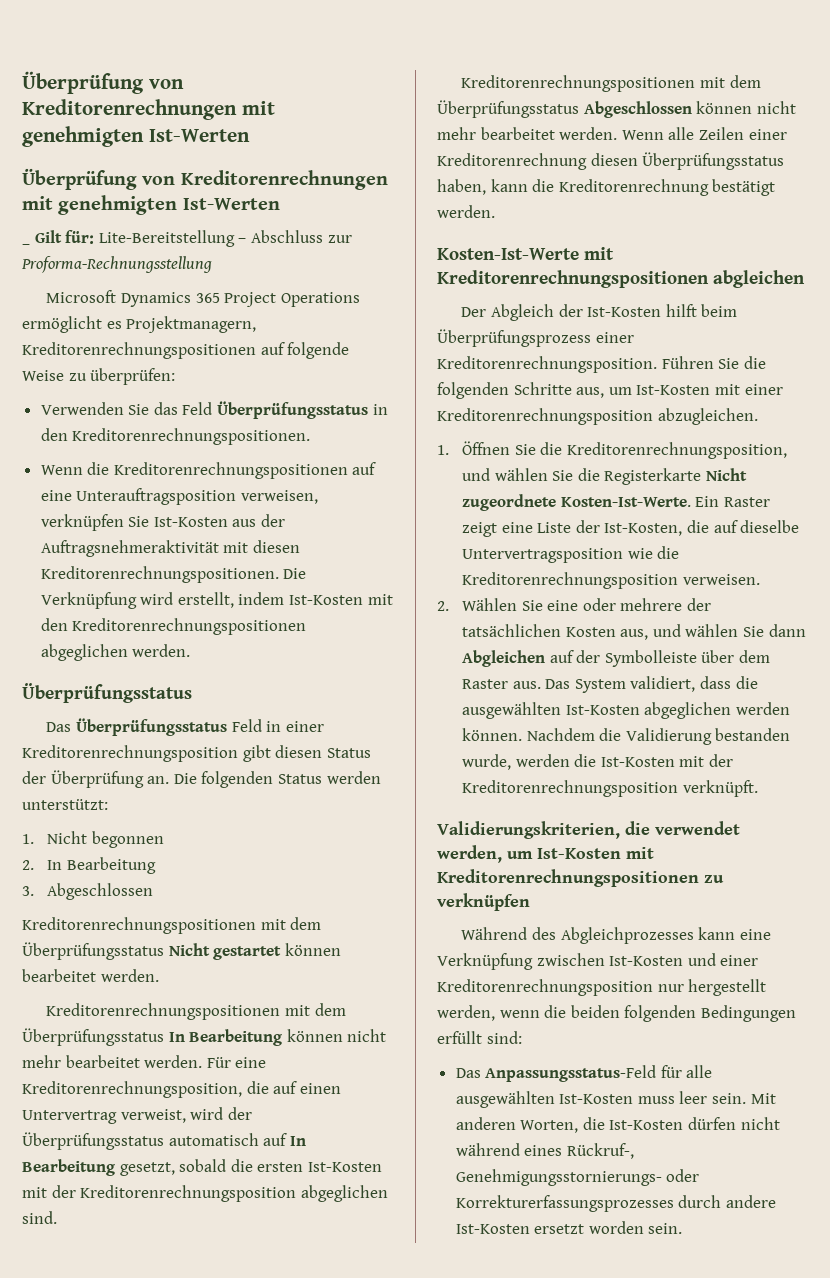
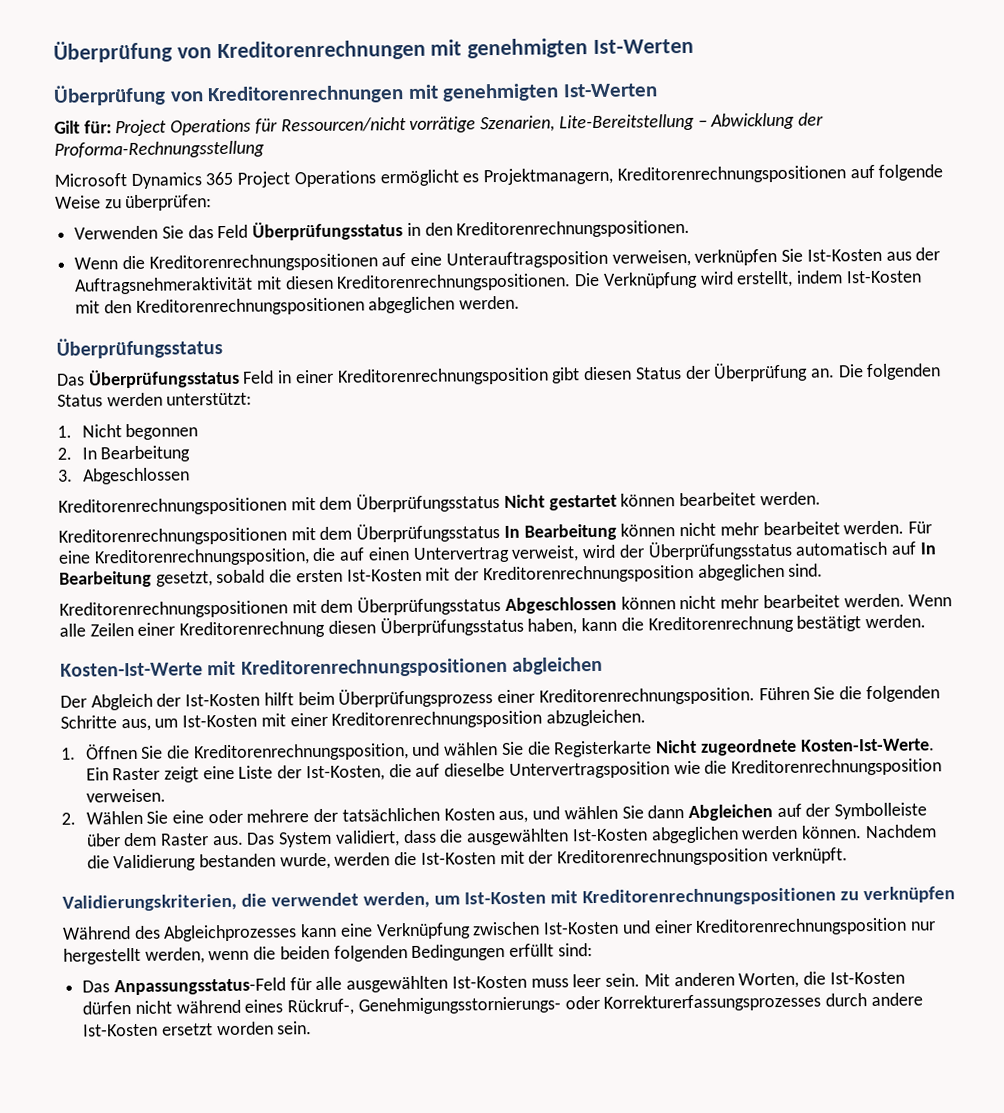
[22,243,30,245] _ -> (658, 90) none
[98,230,352,247] Lite-Bereitstellung – Abschluss zur -> [115,112,824,137] Project Operations für Ressourcen/nicht vorrätige Szenarien, Lite-Bereitstellung – Abwicklung der

